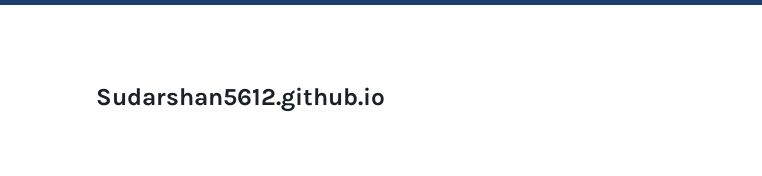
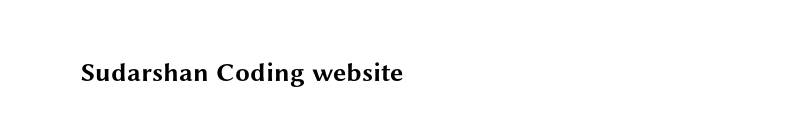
[96,87,385,112] Sudarshan5612.github.io -> [81,62,404,87] Sudarshan Coding website

